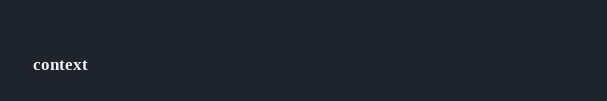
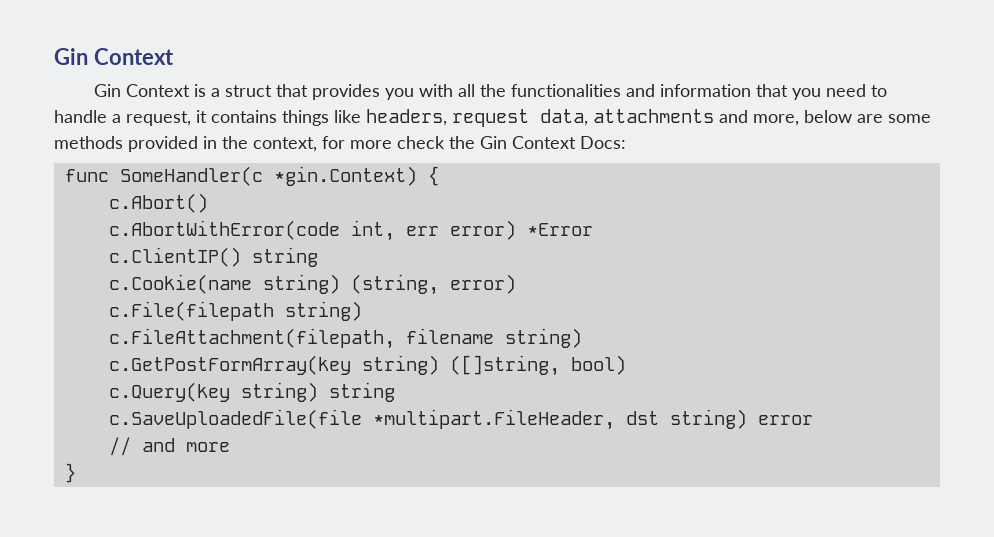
[33,60,88,70] context -> [54,48,174,65] [93,84,887,100] [54,109,931,127] [54,136,626,152] [64,166,439,186] [108,193,208,213] [108,220,593,241] [108,247,318,267] [108,274,516,295] [108,301,362,321] [108,328,582,349] [108,355,626,376] [108,382,395,402] [108,409,813,430] [108,437,230,456] [64,463,76,483] Gin Context // Gin Context is a struct that provides you with all the functionalities and information that you need to handle a request, it contains things like headers, request data, attachments and more, below are some methods provided in the context, for more check the Gin Context Docs: // func SomeHandler(c *gin.Context) { // c.Abort() // c.AbortWithError(code int, err error) *Error // c.ClientIP() string // c.Cookie(name string) (string, error) // c.File(filepath string) // c.FileAttachment(filepath, filename string) // c.GetPostFormArray(key string) ([]string, bool) // c.Query(key string) string // c.SaveUploadedFile(file *multipart.FileHeader, dst string) error // // and more // }

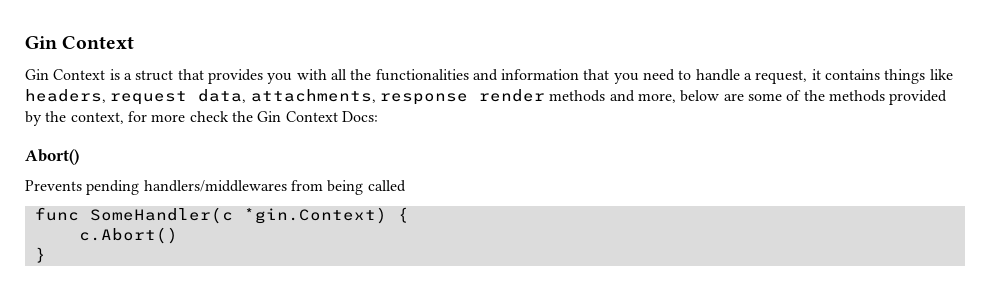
[593,109,714,123] attachments -> [250,89,606,105] attachments, response render methods
(931, 118) none -> [786,90,825,101] of the
[203,136,217,149] in -> [25,111,42,126] by
(626, 142) none -> [25,149,79,165] [25,180,406,195] // Abort() // Prevents pending handlers/middlewares from being called
[108,220,593,241] [108,247,318,267] [108,274,516,295] [108,301,362,321] [108,328,582,349] [108,355,626,376] [108,382,395,402] [108,409,813,430] [108,437,230,456] // c.AbortWithError(code int, err error) *Error // c.ClientIP() string // c.Cookie(name string) (string, error) // c.File(filepath string) // c.FileAttachment(filepath, filename string) // c.GetPostFormArray(key string) ([]string, bool) // c.Query(key string) string // c.SaveUploadedFile(file *multipart.FileHeader, dst string) error // // and more -> (178, 235) none

